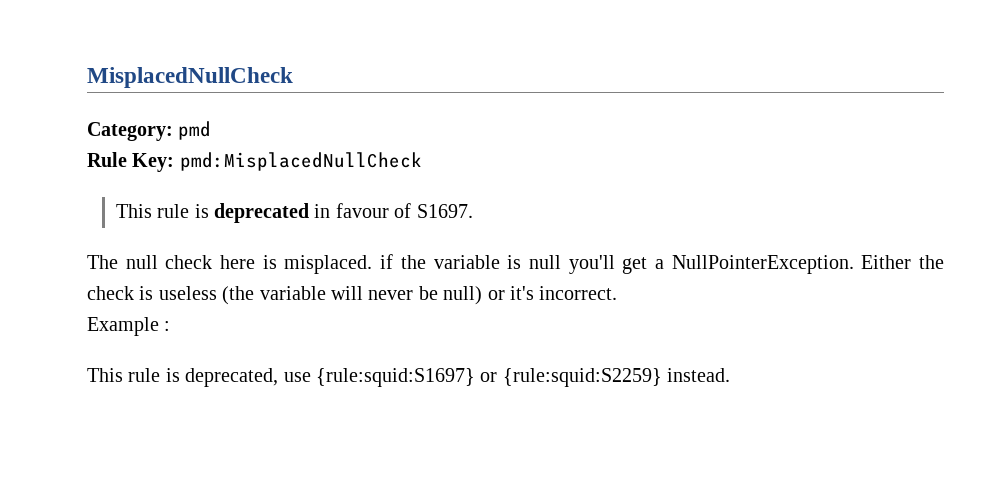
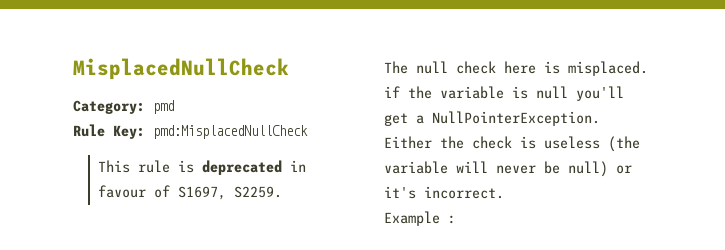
[416,204,473,218] S1697. -> [177,186,282,200] S1697, S2259.
[87,368,731,387] // This rule is deprecated, use {rule:squid:S1697} or {rule:squid:S2259} instead. -> (456, 219) none

